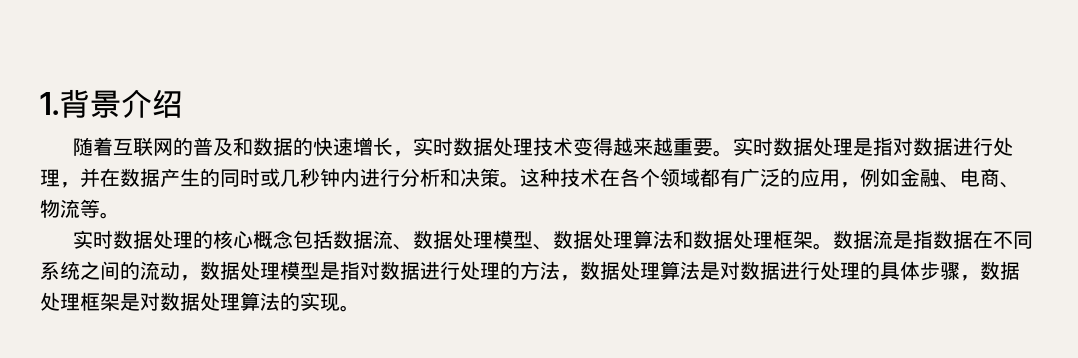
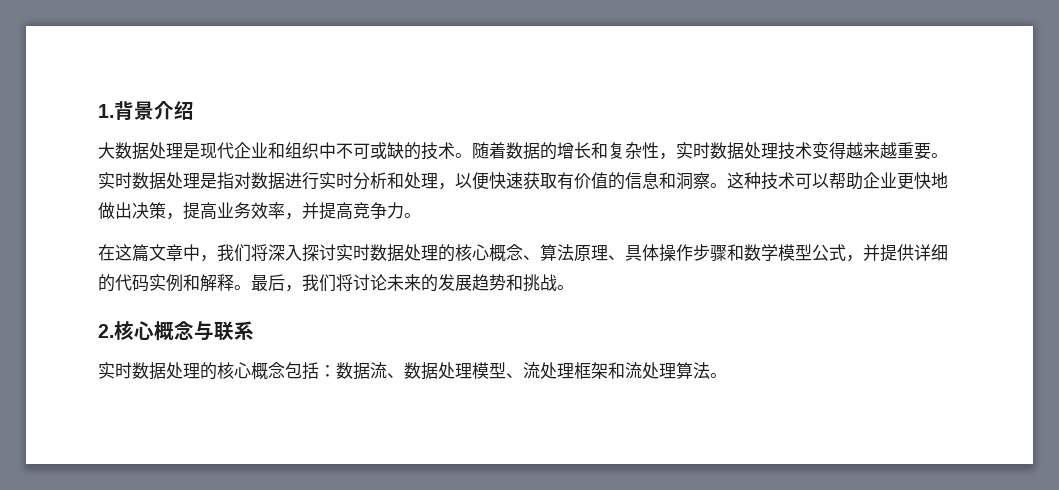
[72,137,393,156] 随着互联网的普及和数据的快速增长 -> [98,142,659,160] 大数据处理是现代企业和组织中不可或缺的技术。随着数据的增长和复杂性
[992,137,1013,156] [40,168,1020,188] [40,199,120,219] 处理，并在数据产生的同时或几秒钟内进行分析和决策。这种技术在各个领域都有广泛的应用，例如金融、电商、物流等。 -> [319,172,948,190] [98,202,421,220] [98,244,948,262] [98,274,574,292] [98,321,254,341] 实时分析和处理，以便快速获取有价值的信息和洞察。这种技术可以帮助企业更快地做出决策，提高业务效率，并提高竞争力。 // 在这篇文章中，我们将深入探讨实时数据处理的核心概念、算法原理、具体操作步骤和数学模型公式，并提供详细的代码实例和解释。最后，我们将讨论未来的发展趋势和挑战。 // 2.核心概念与联系
(333, 239) none -> [319,365,336,377] ：
[552,230,1033,250] [40,261,1020,281] [40,292,340,312] 数据处理算法和数据处理框架。数据流是指数据在不同系统之间的流动，数据处理模型是指对数据进行处理的方法，数据处理算法是对数据进行处理的具体步骤，数据处理框架是对数据处理算法的实现 -> [523,362,710,379] 流处理框架和流处理算法

